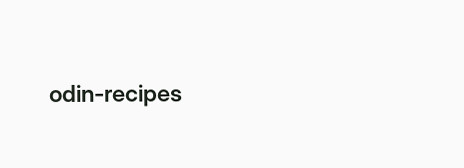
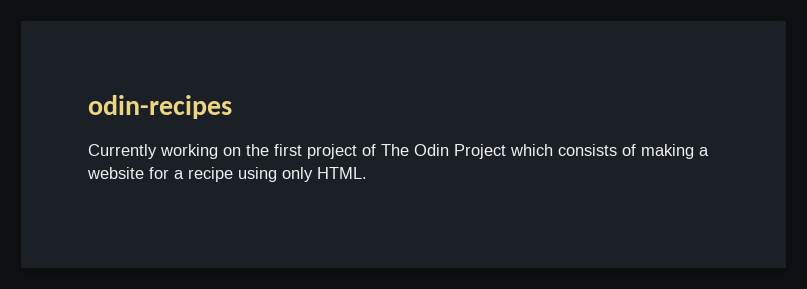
(183, 96) none -> [88,144,709,159] [87,167,367,182] // Currently working on the first project of The Odin Project which consists of making a website for a recipe using only HTML.

